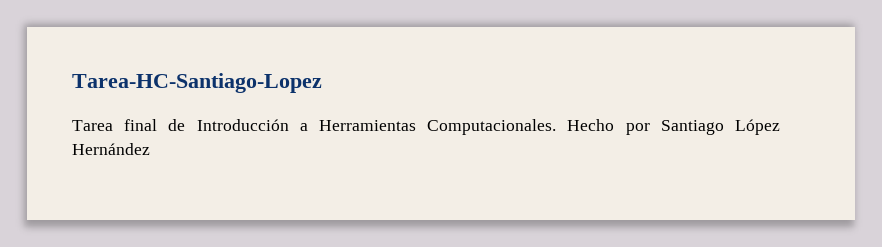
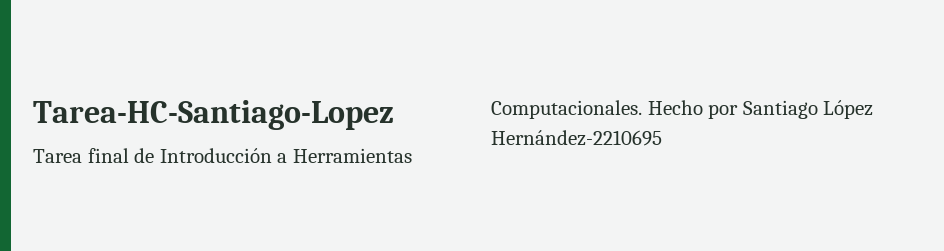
[72,143,150,155] Hernández -> [491,130,662,146] Hernández-2210695

